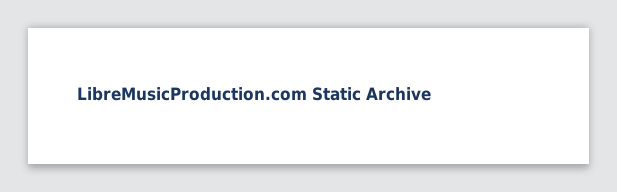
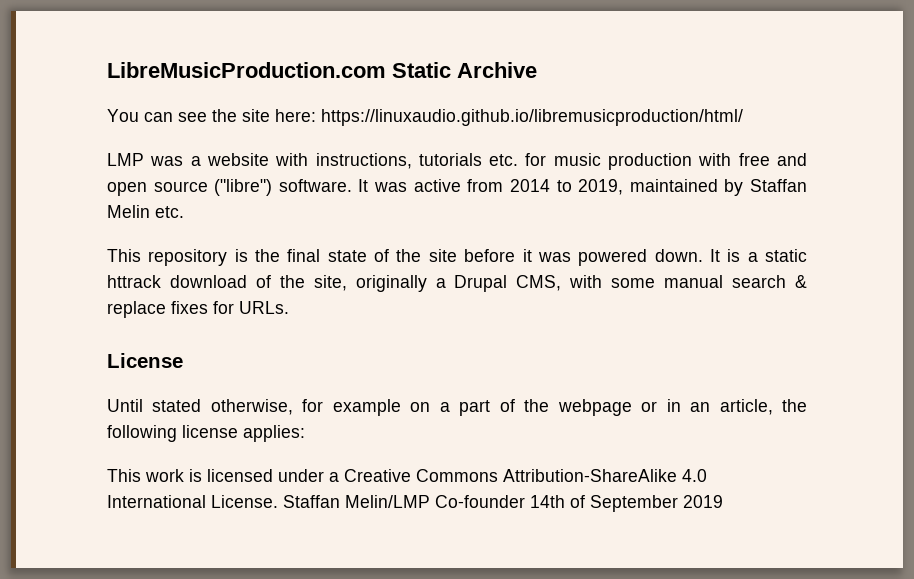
(431, 94) none -> [107,109,743,126] [107,153,807,170] [107,179,808,196] [107,205,184,218] [107,249,808,266] [107,275,807,292] [107,301,289,318] [107,353,183,368] [107,399,807,416] [107,425,305,442] [107,469,707,482] [107,495,723,512] // You can see the site here: https://linuxaudio.github.io/libremusicproduction/html/ // LMP was a website with instructions, tutorials etc. for music production with free and open source ("libre") software. It was active from 2014 to 2019, maintained by Staffan Melin etc. // This repository is the final state of the site before it was powered down. It is a static httrack download of the site, originally a Drupal CMS, with some manual search & replace fixes for URLs. // License // Until stated otherwise, for example on a part of the webpage or in an article, the following license applies: // This work is licensed under a Creative Commons Attribution-ShareAlike 4.0 International License. Staffan Melin/LMP Co-founder 14th of September 2019

